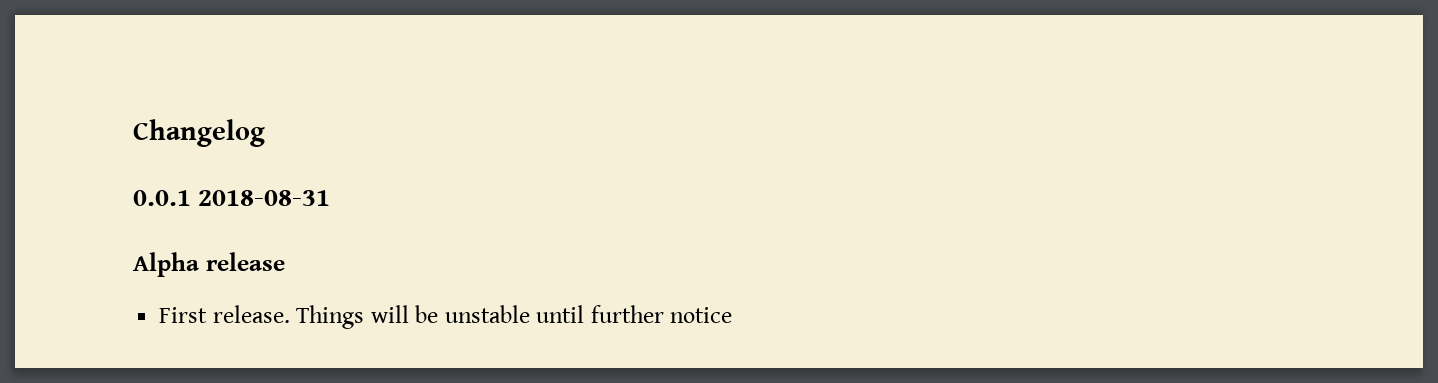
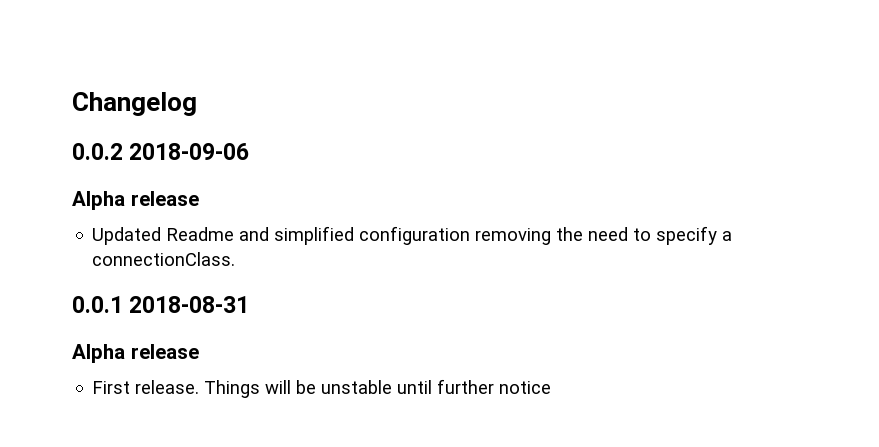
(265, 133) none -> [72,143,250,160] [72,191,199,210] [92,226,733,245] [92,252,236,266] // 0.0.2 2018-09-06 // Alpha release // Updated Readme and simplified configuration removing the need to specify a connectionClass.

